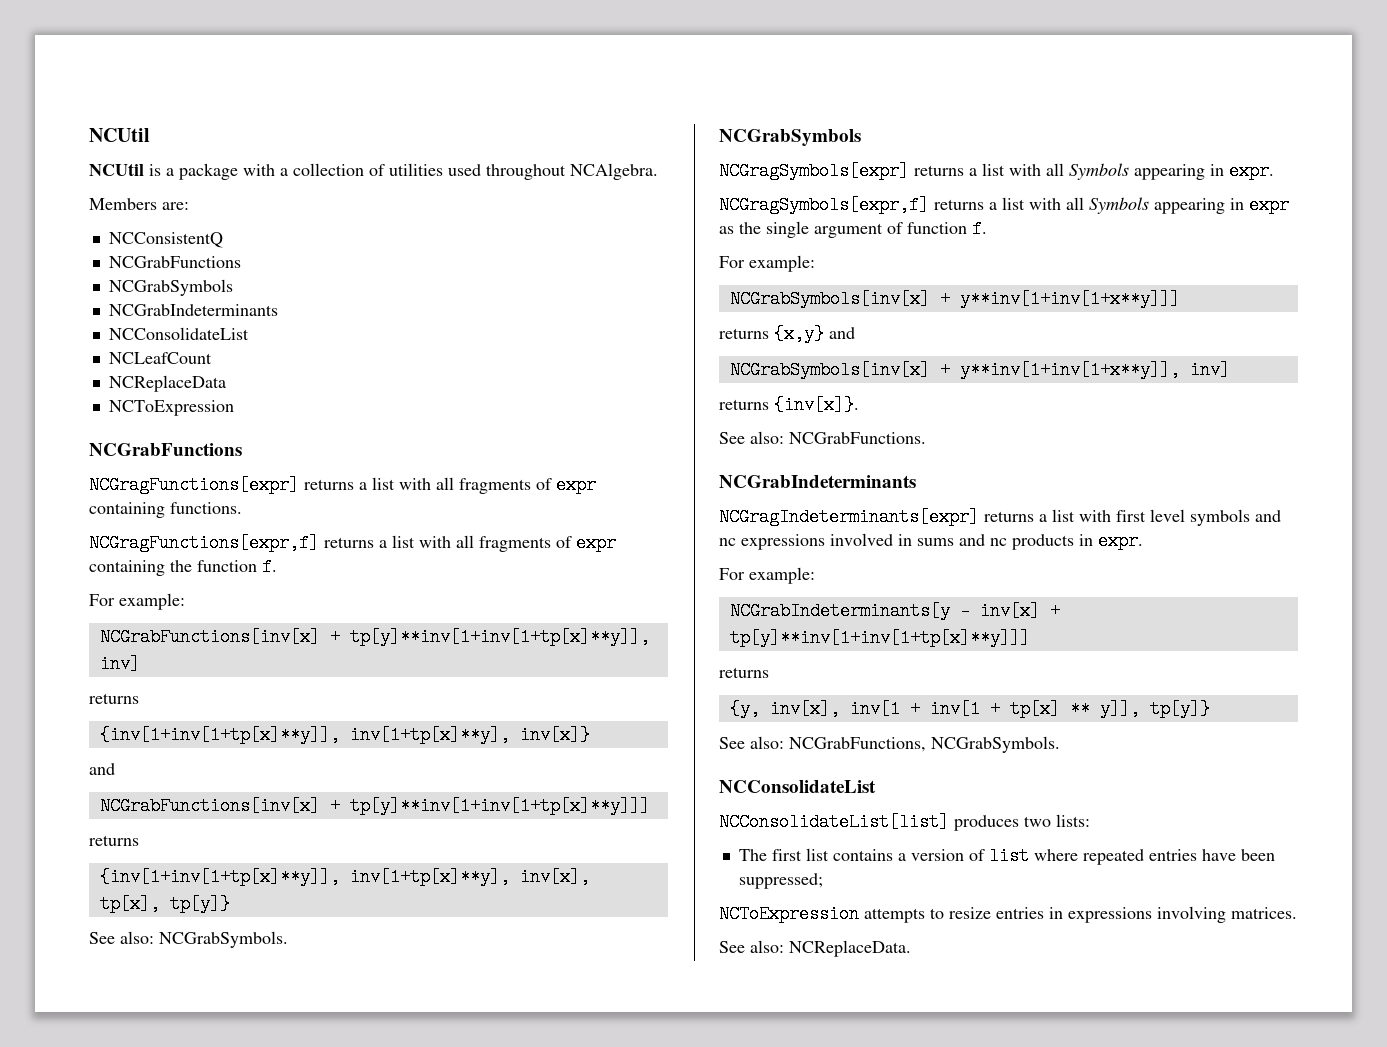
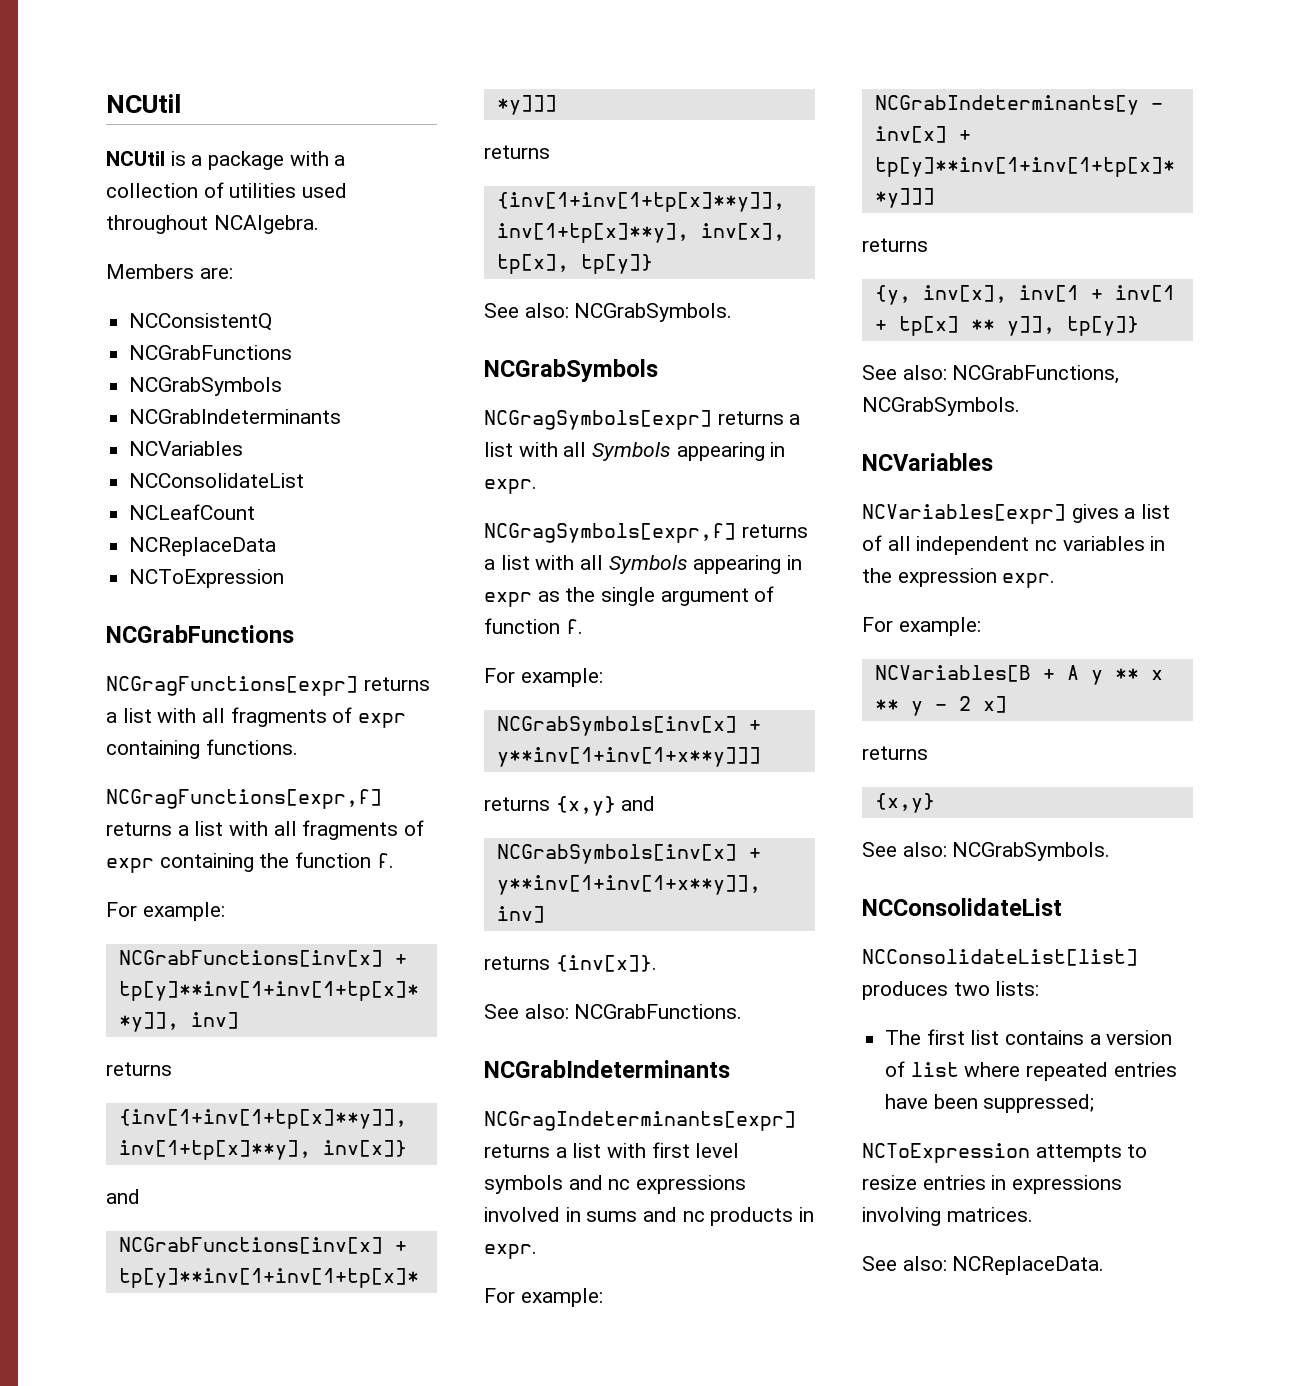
(278, 310) none -> [129,441,244,456] // NCVariables
(1060, 744) none -> [862,453,993,471] [862,504,1171,524] [862,535,1166,555] [862,568,1056,588] [862,617,981,636] [874,665,1163,685] [874,696,1007,716] [862,746,928,760] [874,793,935,813] [862,842,1111,861] // NCVariables // NCVariables[expr] gives a list of all independent nc variables in the expression expr. // For example: // NCVariables[B + A y ** x ** y - 2 x] // returns // {x,y} // See also: NCGrabSymbols.

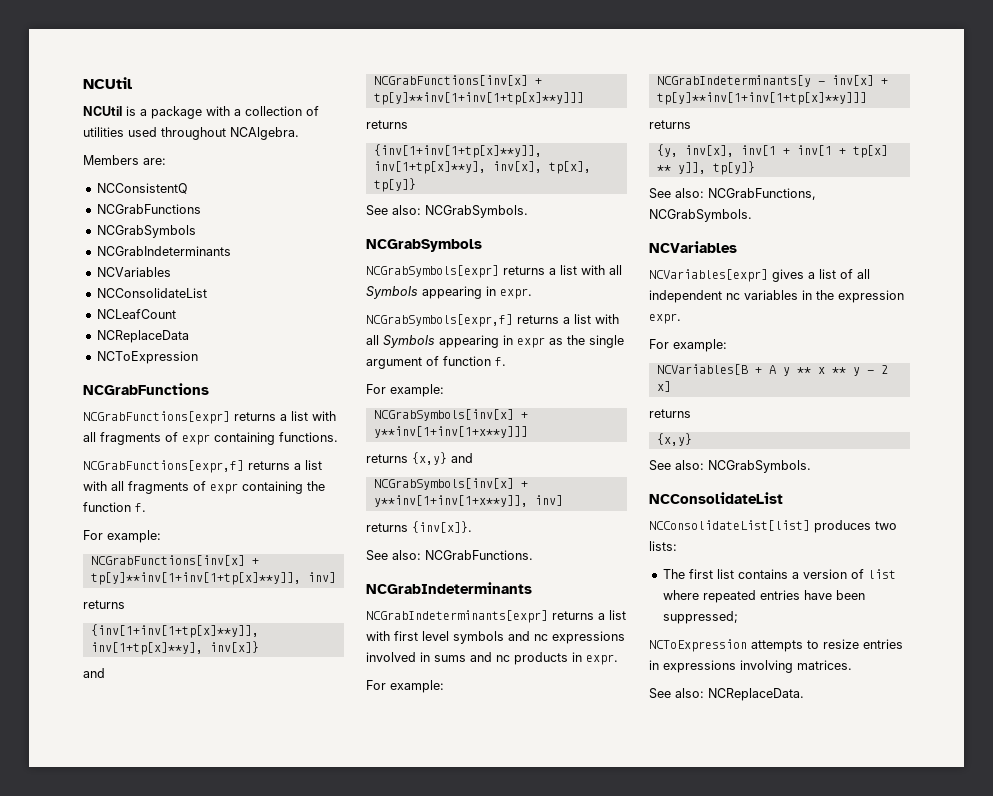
[106,676,358,696] NCGragFunctions[expr] -> [83,411,230,424] NCGrabFunctions[expr]
[106,789,382,809] NCGragFunctions[expr,f] -> [83,460,244,473] NCGrabFunctions[expr,f]
[484,410,712,430] NCGragSymbols[expr] -> [366,265,499,278] NCGrabSymbols[expr]
[484,523,736,543] NCGragSymbols[expr,f] -> [366,314,513,327] NCGrabSymbols[expr,f]
[484,1111,796,1131] NCGragIndeterminants[expr] -> [366,610,548,623] NCGrabIndeterminants[expr]

